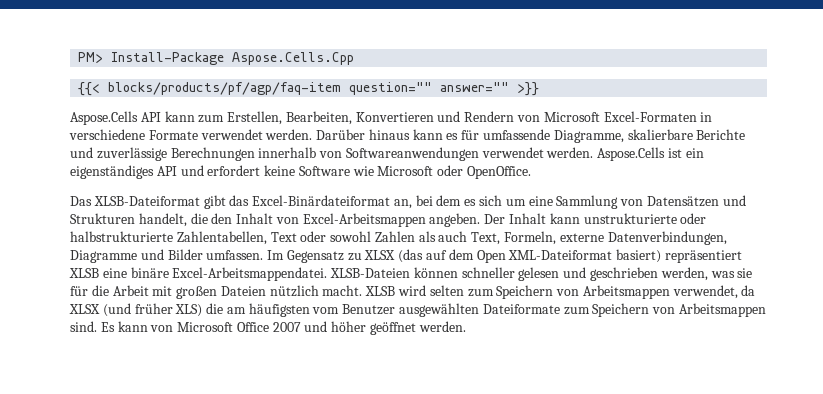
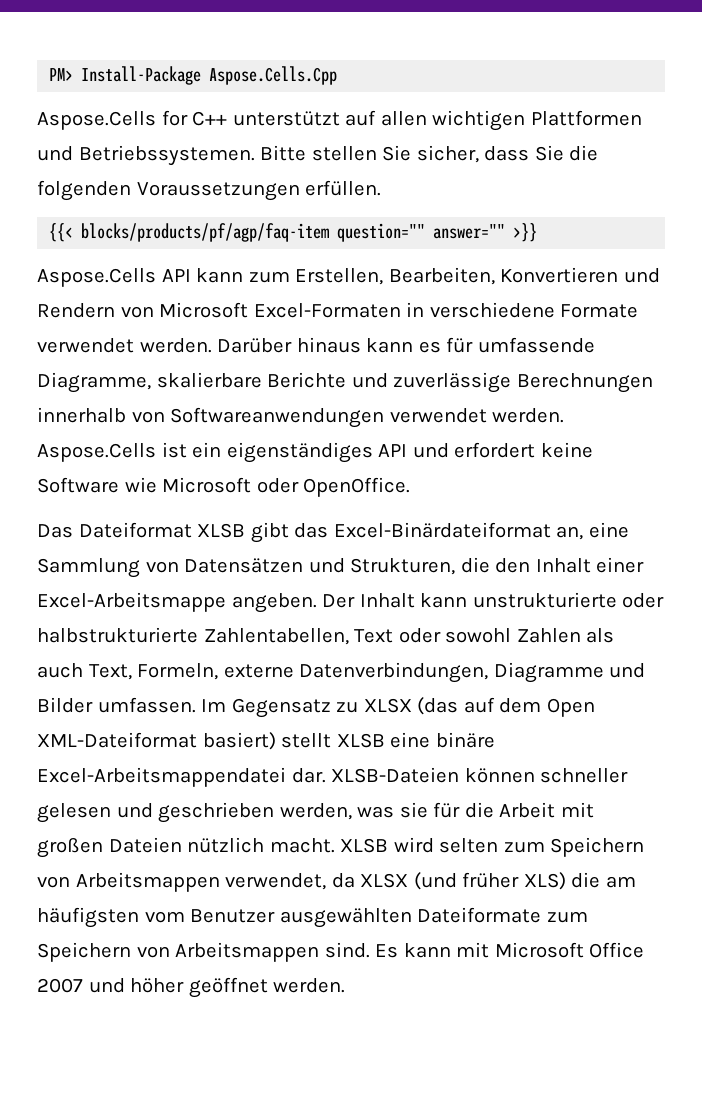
(355, 58) none -> [37,110,642,131] [37,145,599,166] [37,180,382,201] // Aspose.Cells for C++ unterstützt auf allen wichtigen Plattformen und Betriebssystemen. Bitte stellen Sie sicher, dass Sie die folgenden Voraussetzungen erfüllen.
[93,196,200,206] XLSB-Dateiformat -> [78,522,246,538] Dateiformat XLSB
[415,195,526,206] bei dem es sich um -> (584, 533) none
[70,213,187,227] Strukturen handelt, -> [350,558,456,575] Strukturen,
[275,213,426,227] von Excel-Arbeitsmappen -> [596,557,645,573] [37,592,226,612] einer Excel-Arbeitsmappe
[664,250,742,263] repräsentiert -> [281,733,332,748] stellt
[172,267,328,281] Excel-Arbeitsmappendatei. -> [37,767,326,787] Excel-Arbeitsmappendatei dar.
[150,325,174,332] von -> [456,942,490,958] mit

